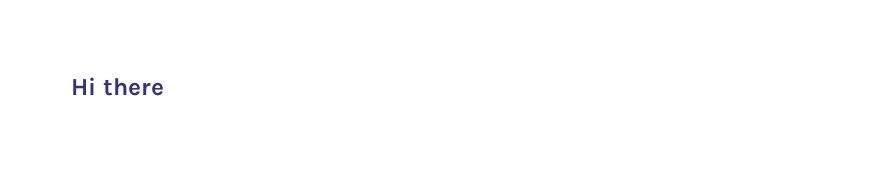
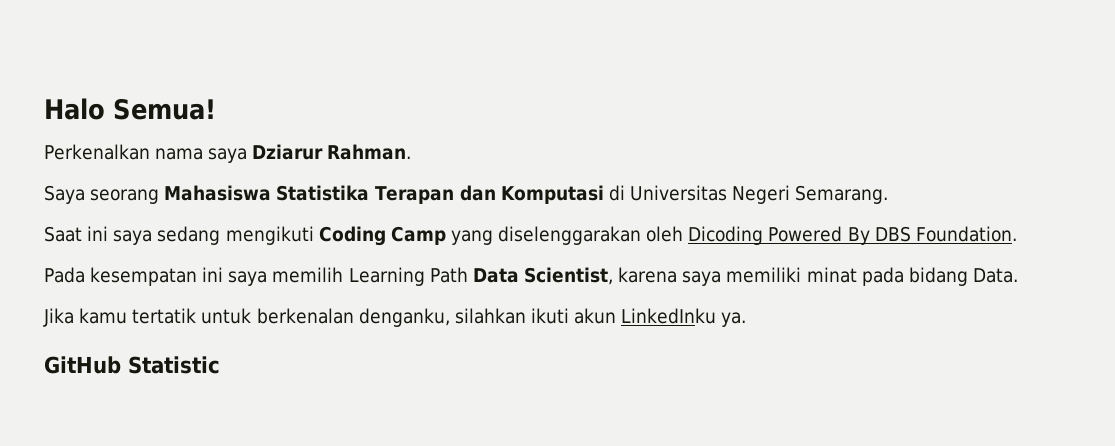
[71,77,164,96] Hi there -> [44,98,216,120] [44,144,412,163] [44,185,889,204] [44,226,1017,246] [44,267,1018,286] [43,308,747,327] [44,356,220,374] Halo Semua! // Perkenalkan nama saya Dziarur Rahman. // Saya seorang Mahasiswa Statistika Terapan dan Komputasi di Universitas Negeri Semarang. // Saat ini saya sedang mengikuti Coding Camp yang diselenggarakan oleh Dicoding Powered By DBS Foundation. // Pada kesempatan ini saya memilih Learning Path Data Scientist, karena saya memiliki minat pada bidang Data. // Jika kamu tertatik untuk berkenalan denganku, silahkan ikuti akun LinkedInku ya. // GitHub Statistic

